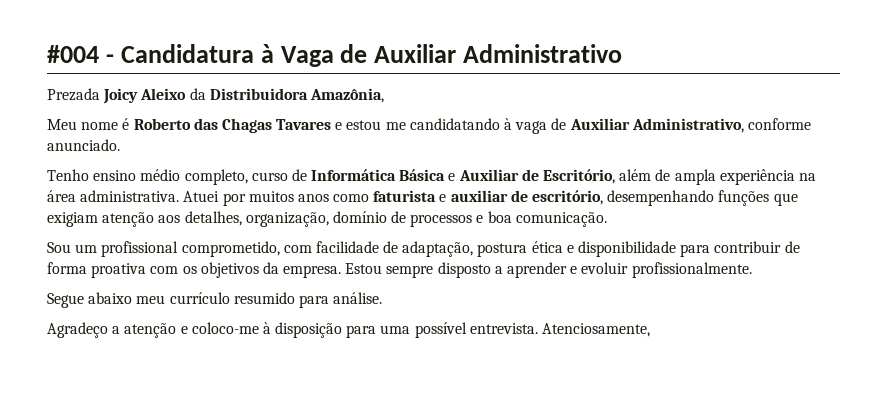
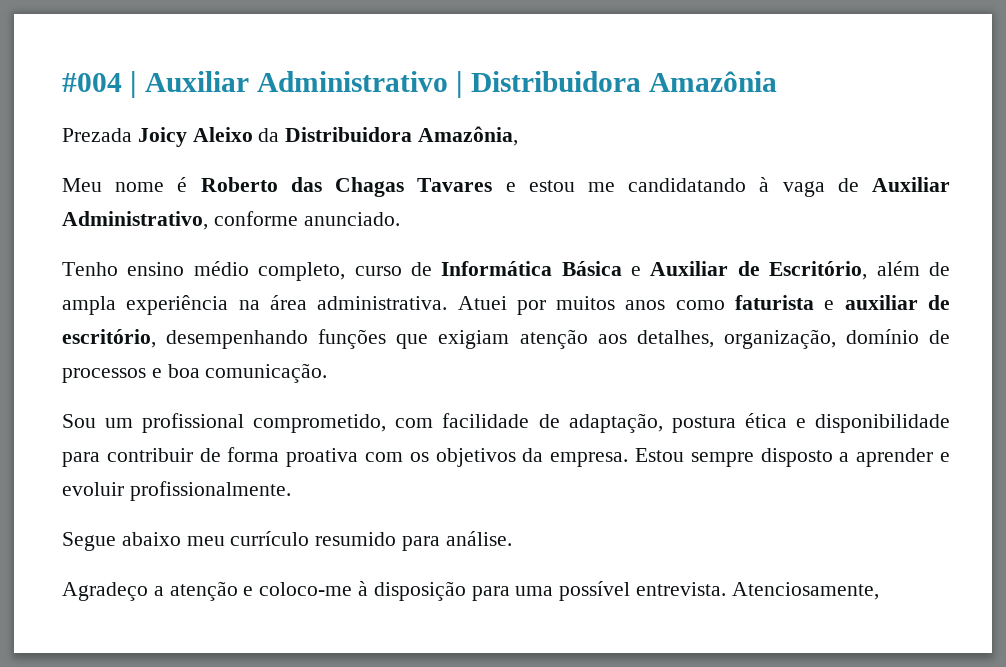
[105,44,368,67] - Candidatura à Vaga de -> [129,71,137,98] |
(623, 53) none -> [455,71,777,98] | Distribuidora Amazônia

